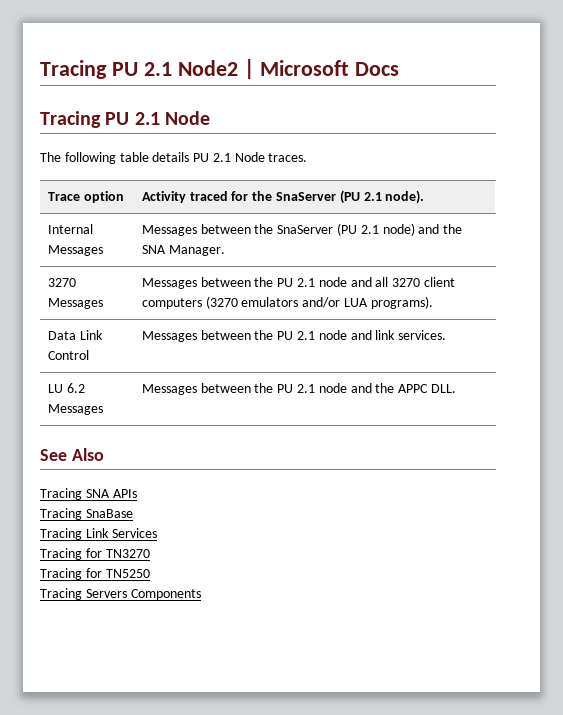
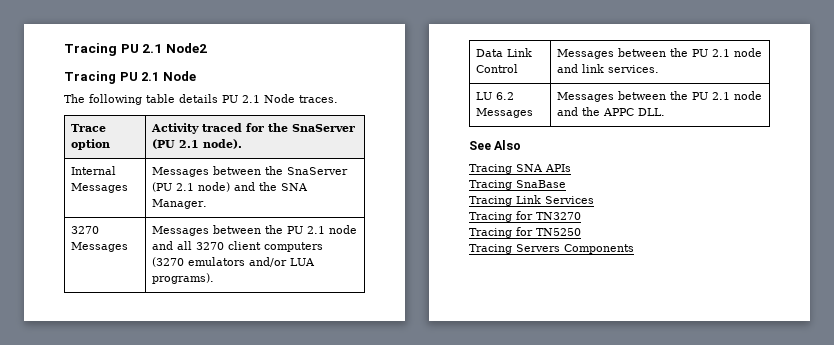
[243,59,399,79] | Microsoft Docs -> (207, 48) none

